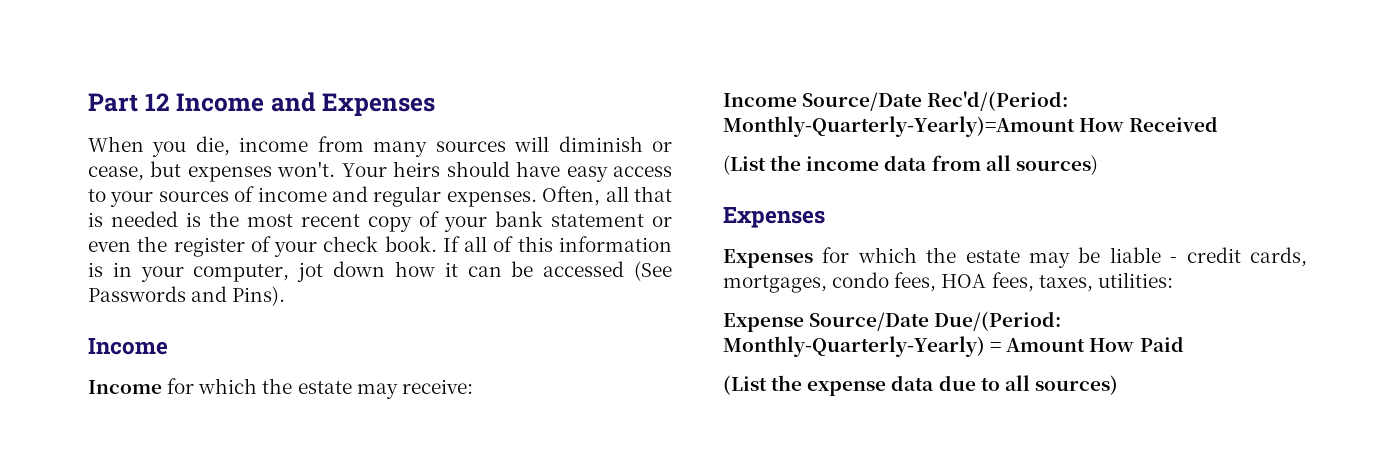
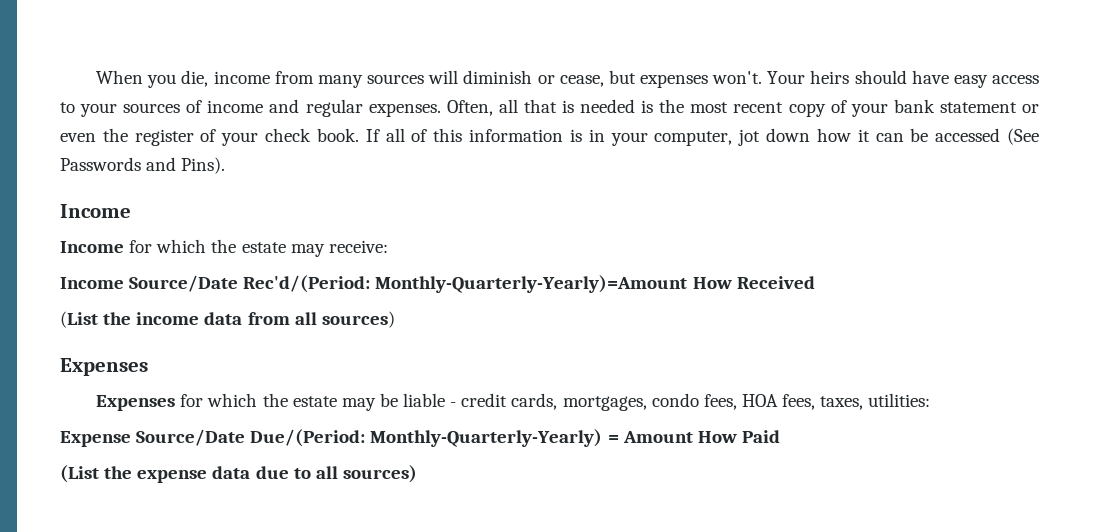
[88,92,436,116] Part 12 Income and Expenses // -> (96, 77) none

